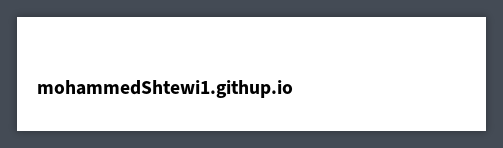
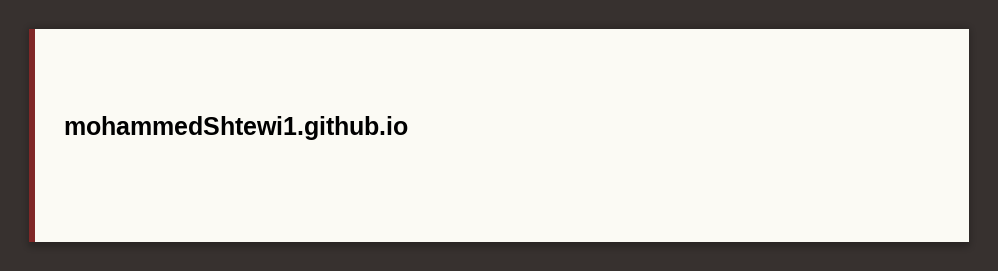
[37,80,293,98] mohammedShtewi1.githup.io -> [64,116,408,140] mohammedShtewi1.github.io

